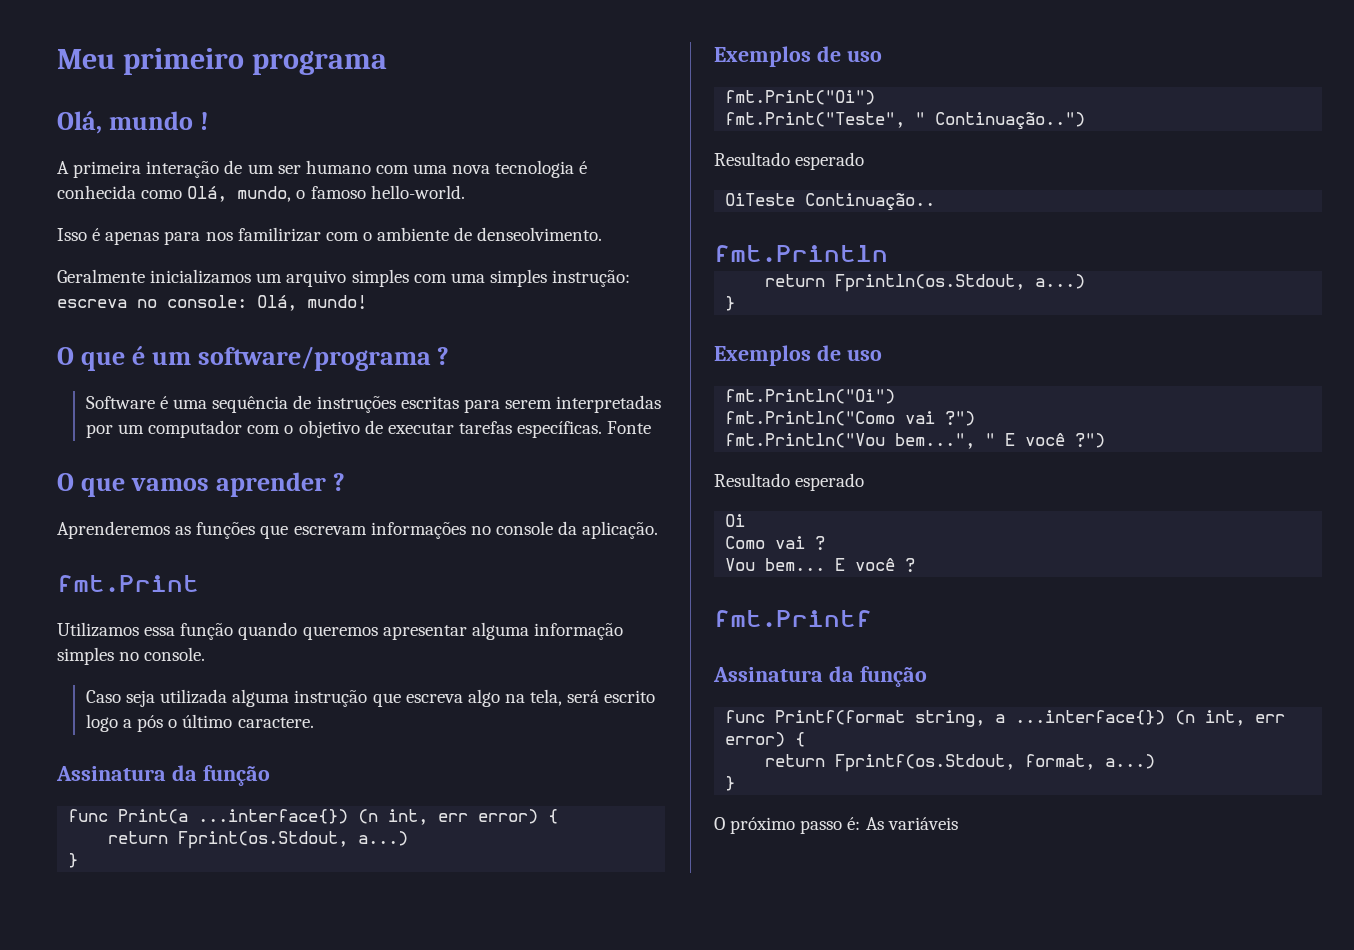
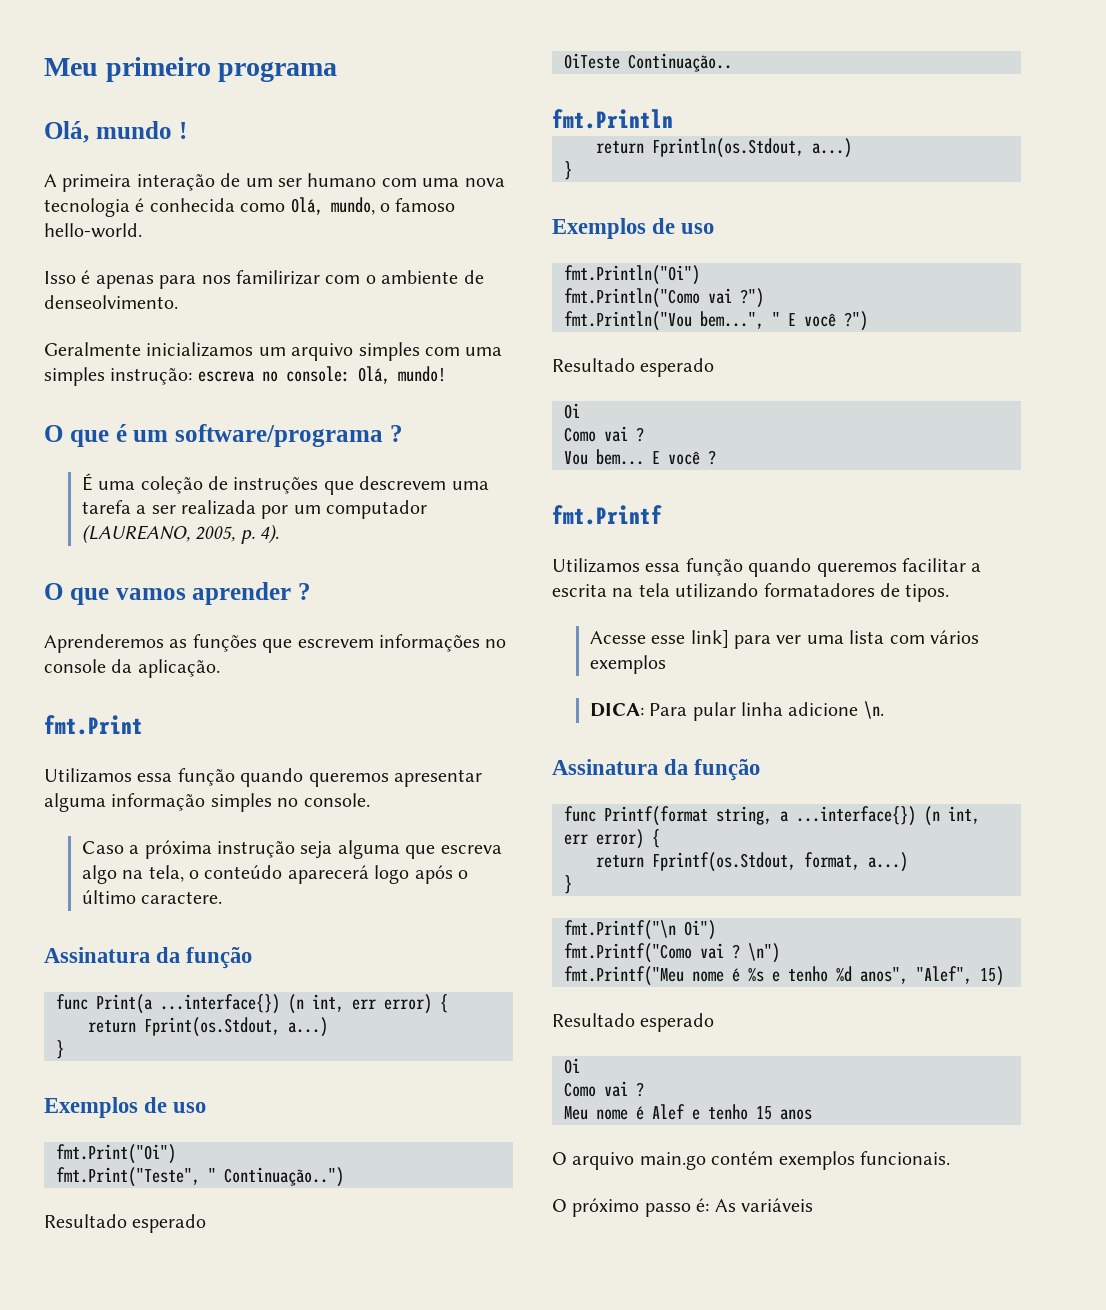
[85,395,662,413] [85,420,652,438] Software é uma sequência de instruções escritas para serem interpretadas por um computador com o objetivo de executar tarefas específicas. Fonte -> [81,473,489,495] [81,500,428,519] [81,524,279,544] É uma coleção de instruções que descrevem uma tarefa a ser realizada por um computador (LAUREANO, 2005, p. 4).
[293,526,367,535] escrevam -> [297,639,374,648] escrevem
[126,689,368,707] seja utilizada alguma instrução -> [129,840,400,859] a próxima instrução seja alguma
[567,690,656,703] [85,714,164,732] será escrito logo a pós -> [188,865,453,884] o conteúdo aparecerá logo após
(872, 618) none -> [552,558,982,577] [552,583,950,602] [589,630,979,649] [589,655,666,674] [589,701,884,721] // Utilizamos essa função quando queremos facilitar a escrita na tela utilizando formatadores de tipos. // Acesse esse link] para ver uma lista com vários exemplos // DICA: Para pular linha adicione \n.
(736, 783) none -> [564,920,716,940] [564,943,780,963] [564,966,1004,986] [552,1013,715,1032] [564,1058,580,1074] [564,1081,644,1097] [564,1104,812,1120] [552,1151,950,1170] // fmt.Printf("\n Oi") // fmt.Printf("Como vai ? \n") // fmt.Printf("Meu nome é %s e tenho %d anos", "Alef", 15) // Resultado esperado // Oi // Como vai ? // Meu nome é Alef e tenho 15 anos // O arquivo main.go contém exemplos funcionais.

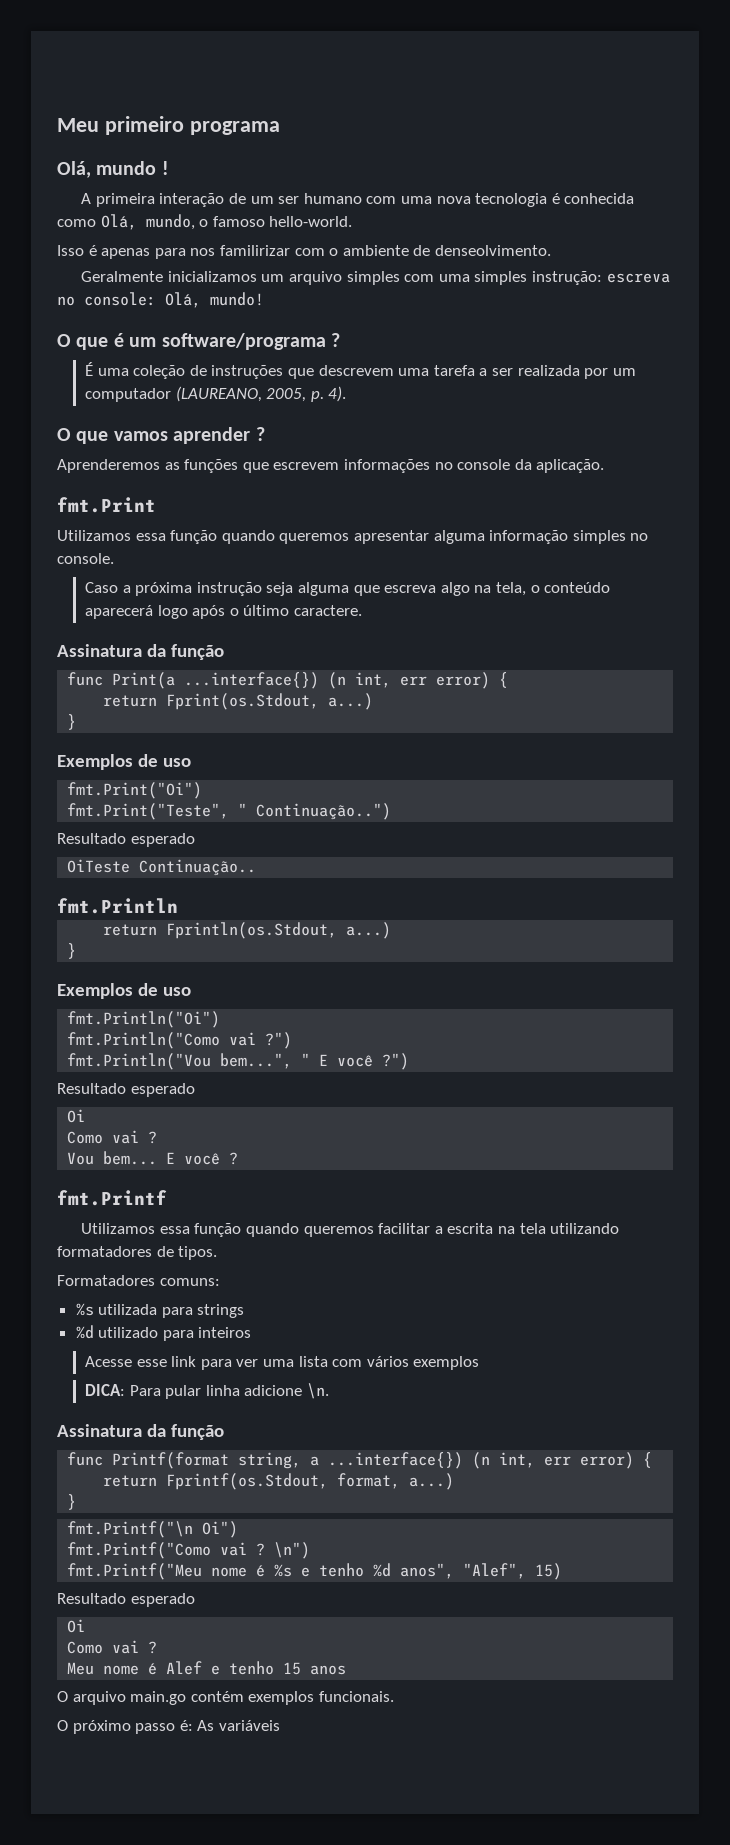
(950, 593) none -> [57,1275,220,1286] [75,1303,245,1318] [75,1325,252,1341] // Formatadores comuns: // %s utilizada para strings // %d utilizado para inteiros
[690,630,729,648] link] -> [171,1356,197,1367] link

